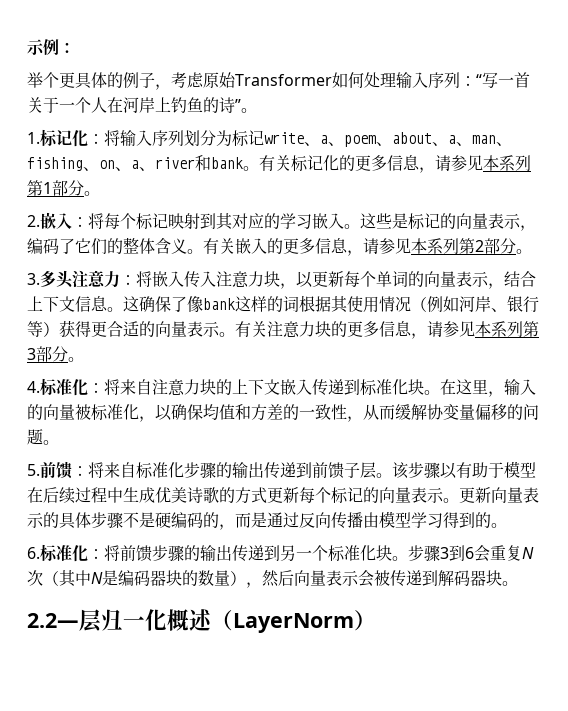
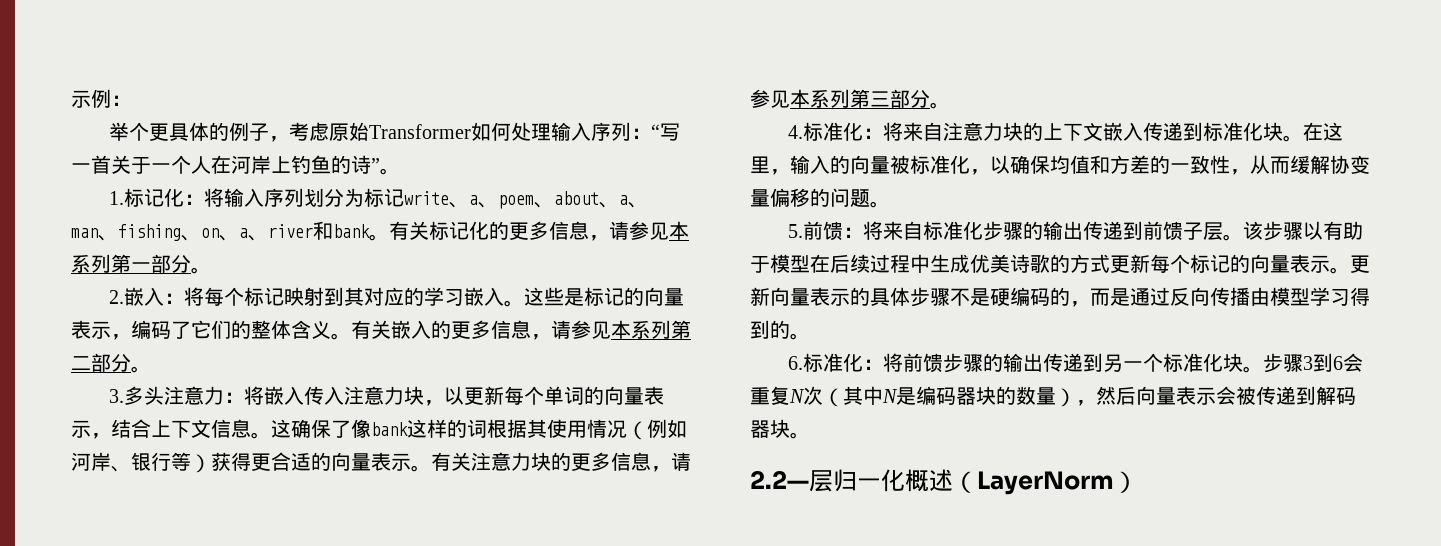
[43,182,52,194] 1 -> [131,262,151,271] 一
[475,240,484,252] 2 -> [71,356,91,370] 二
[27,348,36,360] 3 -> [870,91,890,107] 三

